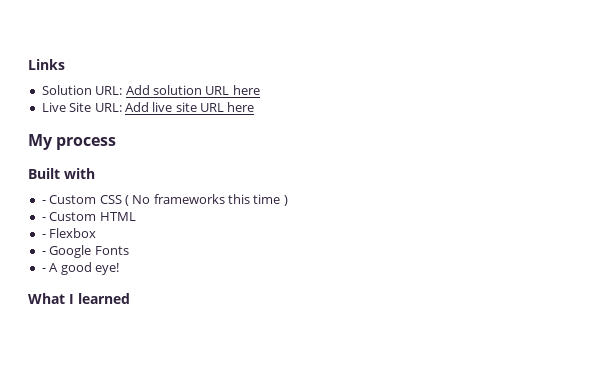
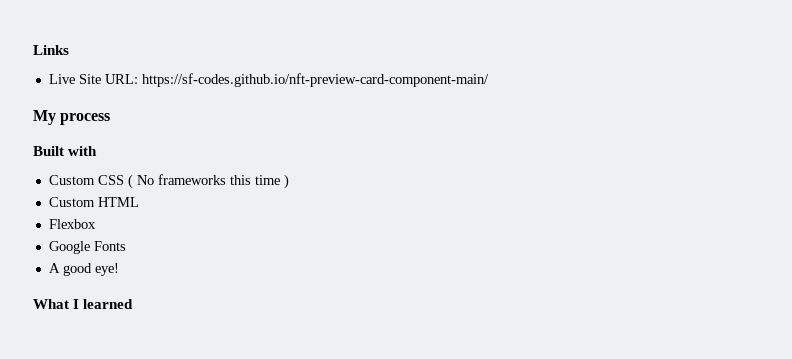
[41,85,260,95] [41,102,255,112] Solution URL: Add solution URL here // Live Site URL: Add live site URL here -> [48,73,489,87] Live Site URL: https://sf-codes.github.io/nft-preview-card-component-main/
[41,200,46,204] - -> (98, 151) none
[41,217,46,221] - -> (289, 181) none
[41,234,46,238] - -> (139, 202) none
[41,251,46,255] - -> (96, 224) none
[41,268,46,272] - -> (126, 246) none

